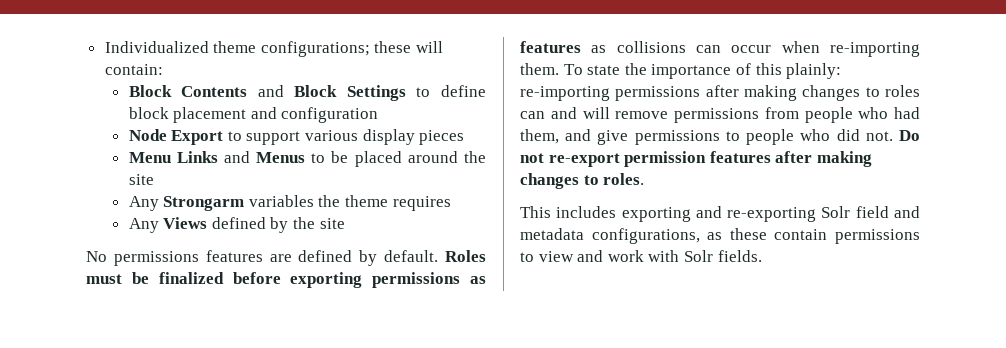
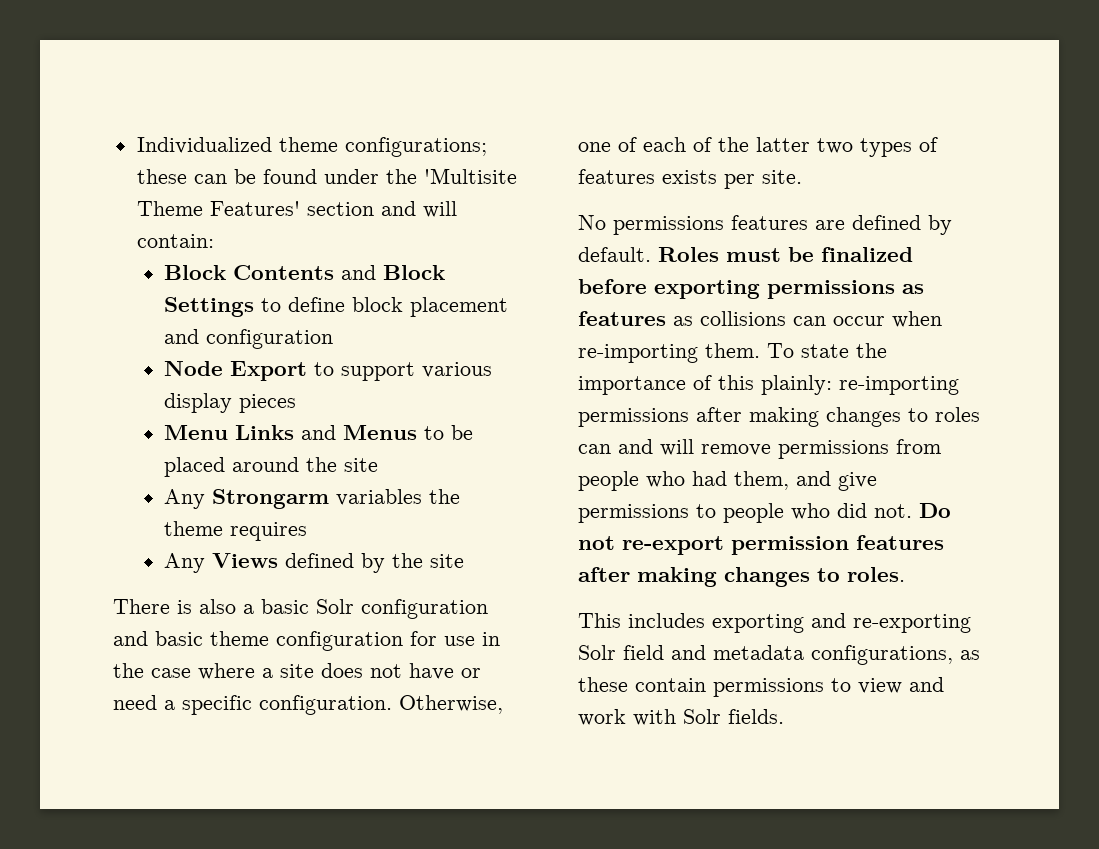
(412, 47) none -> [193,168,517,184] [136,201,416,216] can be found under the 'Multisite Theme Features' section and
(345, 223) none -> [113,599,488,619] [113,631,500,651] [113,663,481,680] [113,695,503,715] [578,137,938,157] [578,169,802,189] // There is also a basic Solr configuration and basic theme configuration for use in the case where a site does not have or need a specific configuration. Otherwise, one of each of the latter two types of features exists per site.

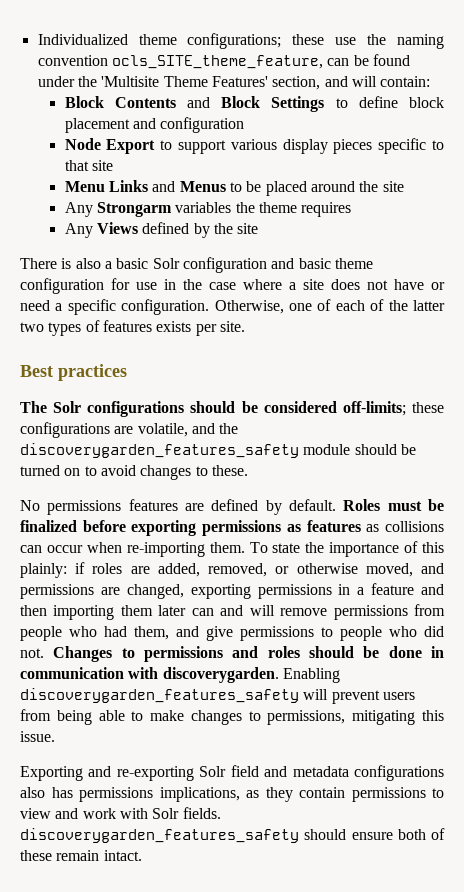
(187, 176) none -> [335,34,444,49] [37,55,323,69] use the naming convention ocls_SITE_theme_feature,
[306,202,374,216] section -> [272,76,321,90] section,
(297, 403) none -> [378,138,444,154] [64,160,113,171] specific to that site
(802, 177) none -> [20,364,127,381] [20,401,444,417] [20,422,239,438] [20,443,416,458] [20,465,248,480] // Best practices // The Solr configurations should be considered off-limits; these configurations are volatile, and the discoverygarden_features_safety module should be turned on to avoid changes to these.
[839,376,959,395] [578,407,980,427] re-importing permissions after making changes to roles -> [75,562,445,577] [20,583,444,599] [20,605,187,620] if roles are added, removed, or otherwise moved, and permissions are changed, exporting permissions in a feature and then importing them later
[919,503,951,518] [578,535,944,555] [578,567,905,587] [578,613,804,633] Do not re-export permission features after making changes to roles. // This includes exporting -> [53,646,444,662] [20,667,340,683] [20,688,415,704] [20,709,444,725] [20,731,55,742] [20,766,83,781] Changes to permissions and roles should be done in communication with discoverygarden. Enabling discoverygarden_features_safety will prevent users from being able to make changes to permissions, mitigating this issue. // Exporting
[811,645,980,665] [578,677,628,692] configurations, as these -> [354,765,444,781] [20,787,293,802] configurations also has permissions implications, as they
(784, 716) none -> [20,828,445,843] [20,850,142,861] discoverygarden_features_safety should ensure both of these remain intact.

